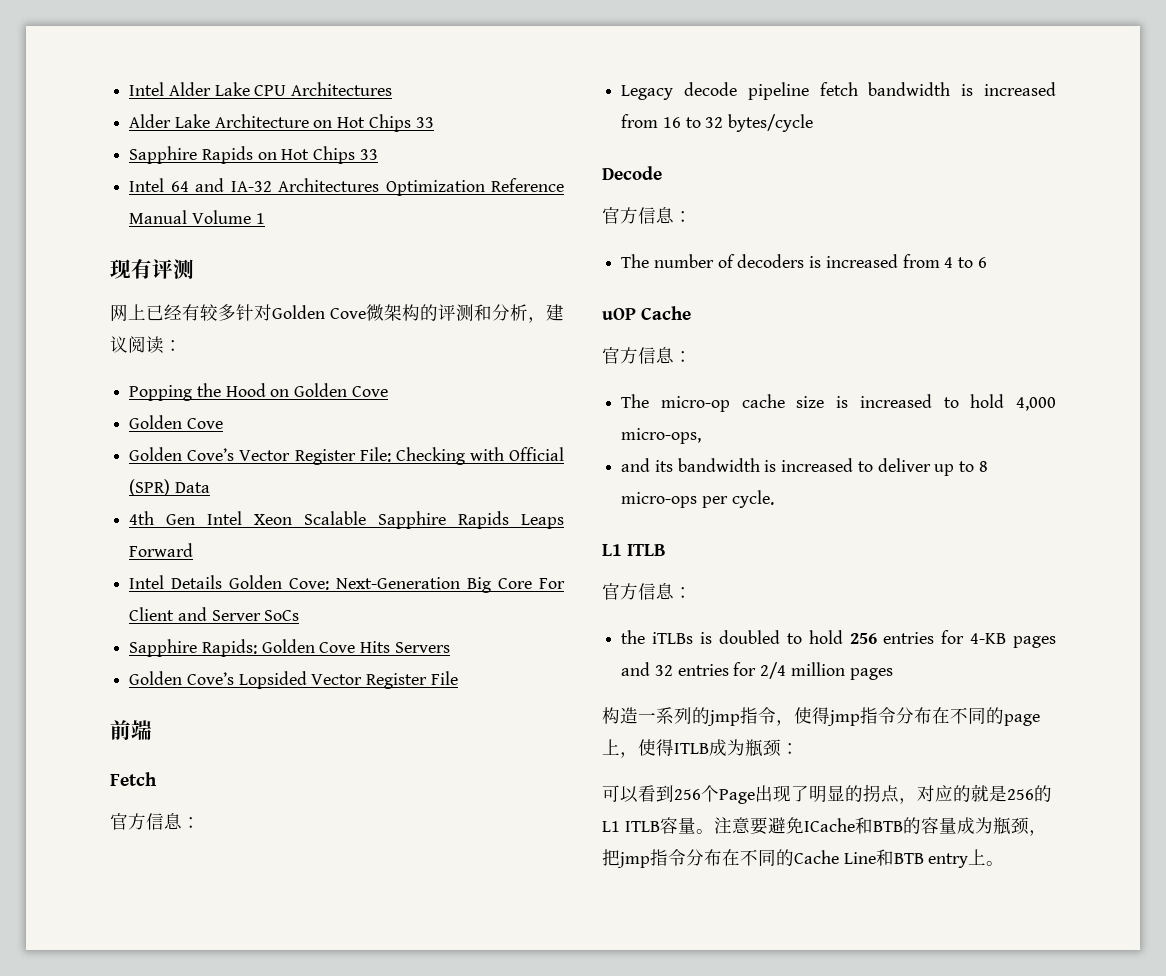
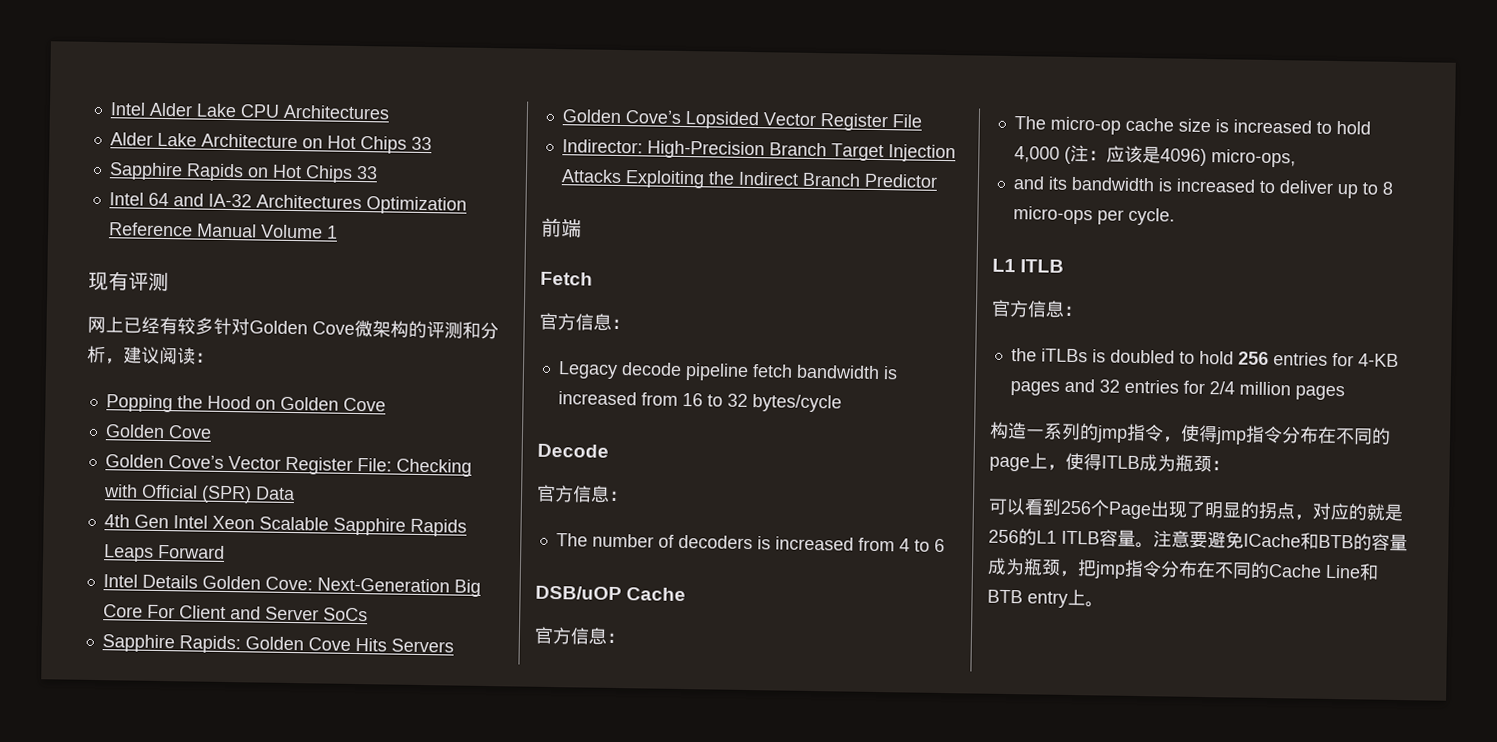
(458, 678) none -> [561,139,956,163] [560,169,938,189] // Indirector: High-Precision Branch Target Injection Attacks Exploiting the Indirect Branch Predictor
[602,308,636,320] uOP -> [535,585,622,601] DSB/uOP
(1056, 404) none -> [1063,144,1207,167] (注：应该是4096)

